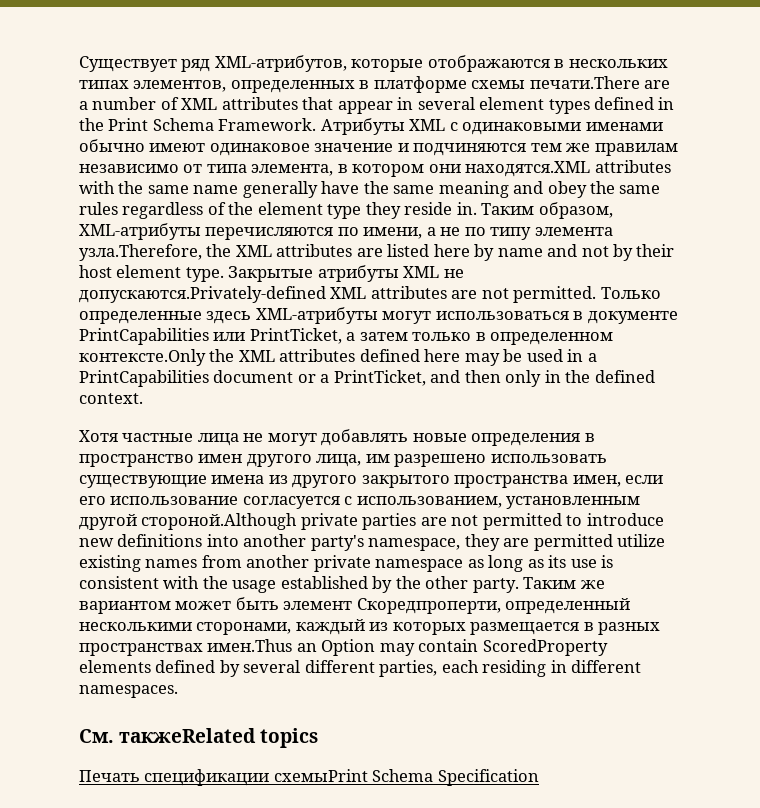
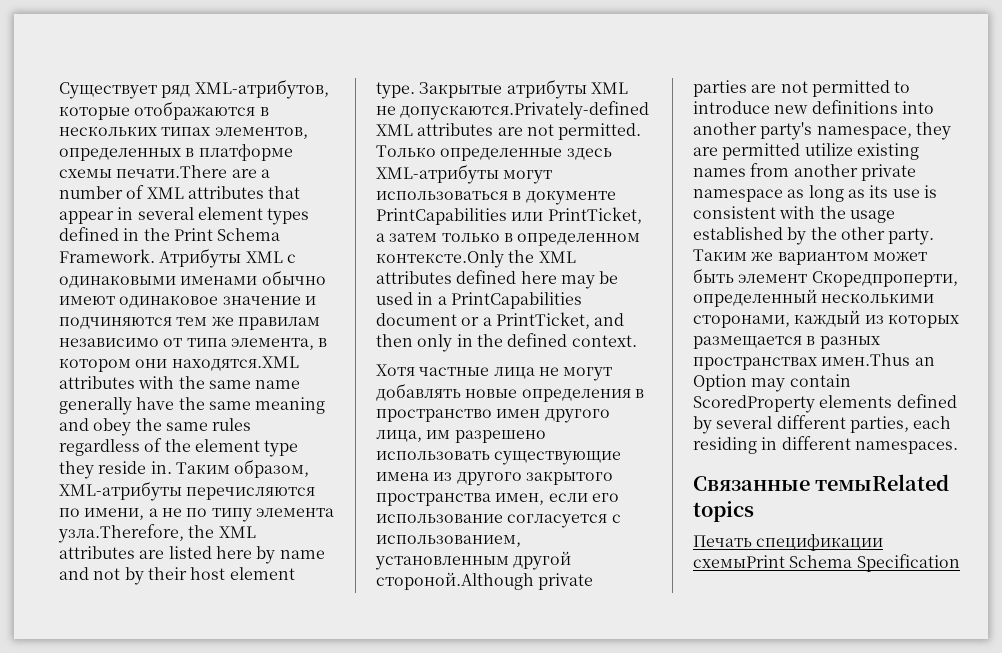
[79,728,257,743] См. такжеRelated -> [693,474,950,491] Связанные темыRelated

